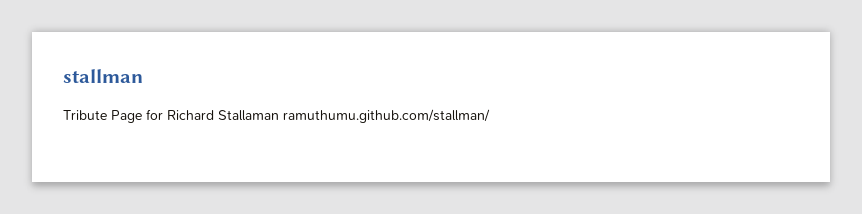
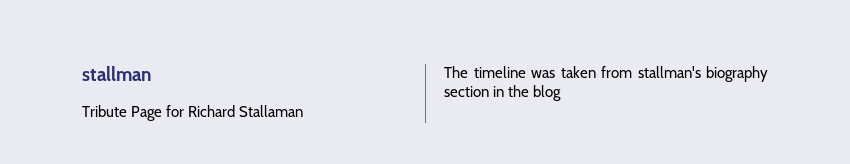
[283,109,490,123] ramuthumu.github.com/stallman/ -> [444,66,768,82] [444,85,562,101] // The timeline was taken from stallman's biography section in the blog

